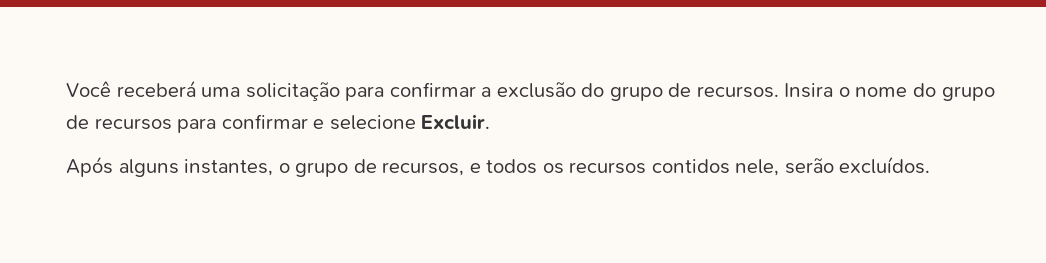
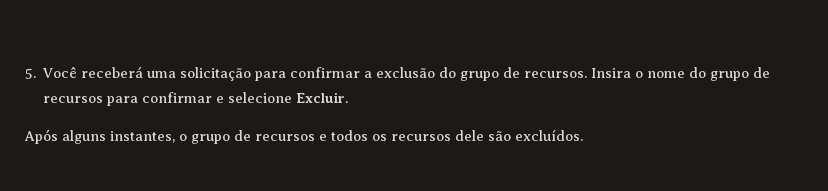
(66, 89) none -> [25,68,36,79] 5.
[382,162,465,176] recursos, -> [255,134,315,141] recursos
[651,158,834,176] contidos nele, serão -> [455,130,511,141] dele são

